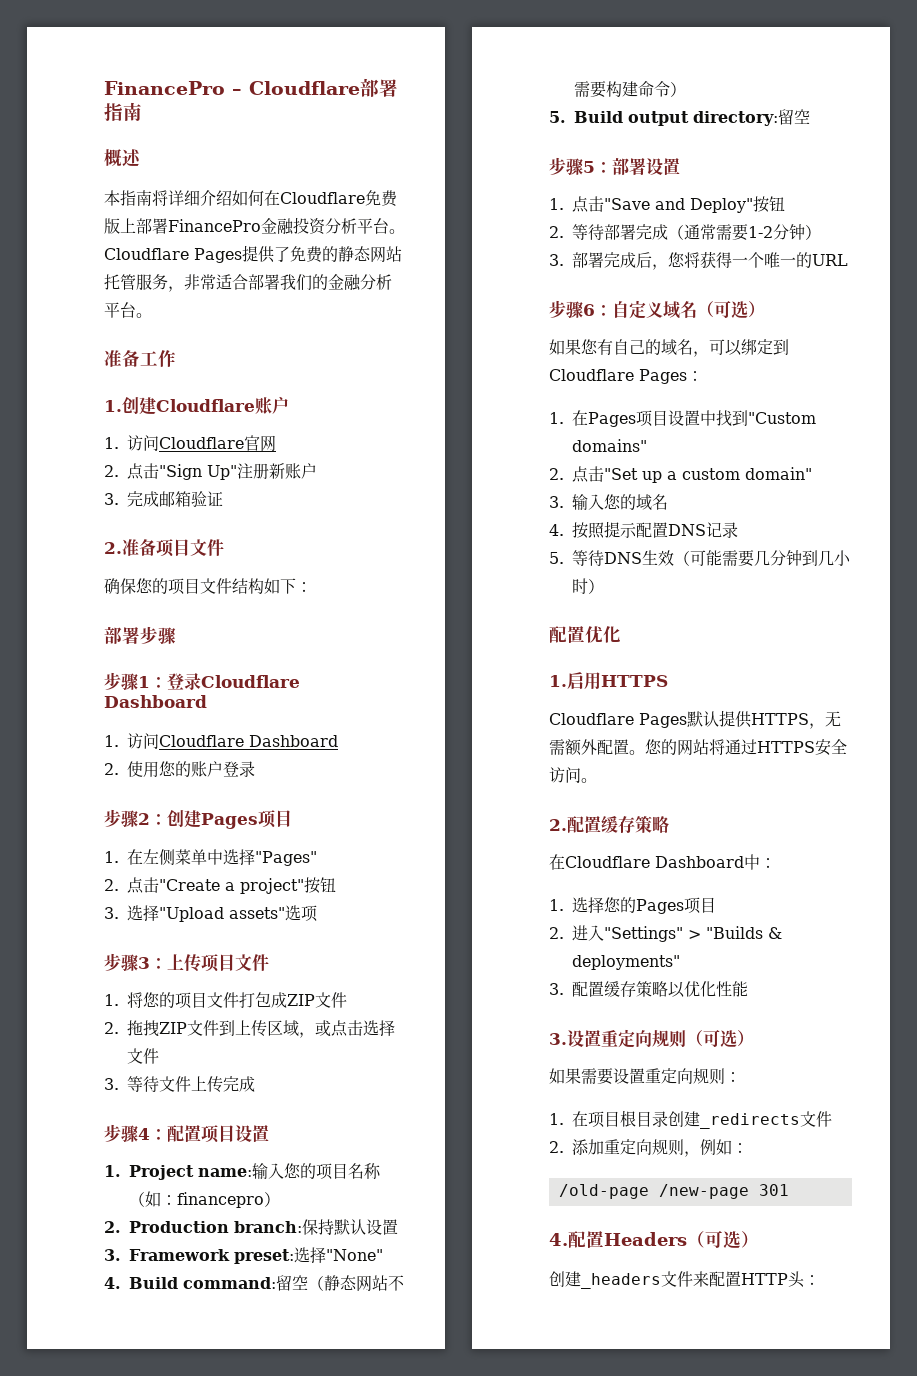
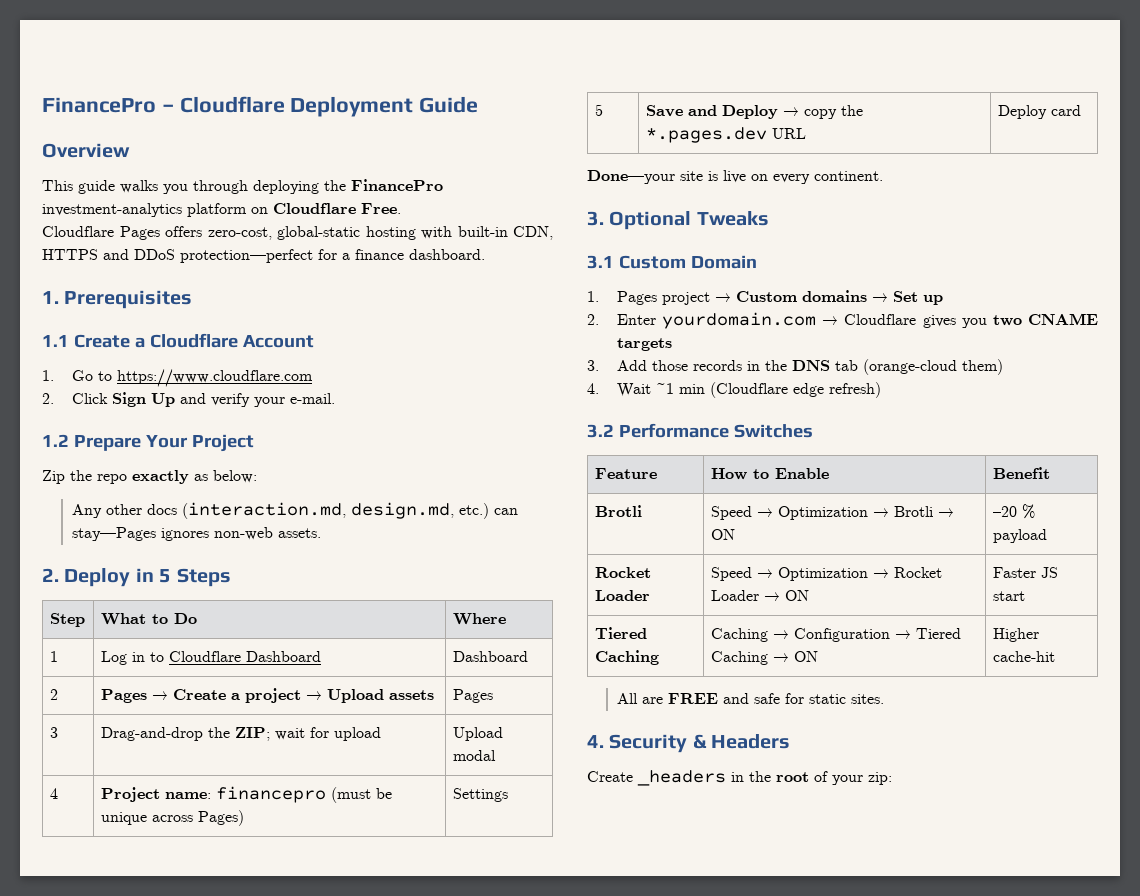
[360,78,398,97] [104,102,142,121] [104,149,141,167] [104,190,398,207] [104,217,405,235] [104,245,402,263] [104,274,392,292] [104,302,152,318] [104,350,176,367] [104,396,289,415] [104,435,276,452] [104,463,317,480] [104,491,223,507] [104,539,224,557] [104,578,312,595] [104,626,176,644] [104,672,300,690] [104,695,207,708] [104,733,338,749] [104,761,255,778] [104,809,292,829] [104,849,317,866] [104,877,336,894] [104,905,318,922] [104,953,269,972] [104,992,347,1009] [104,1020,395,1038] [127,1048,159,1064] [104,1076,255,1093] [104,1124,269,1143] [104,1163,381,1180] [129,1191,280,1208] [104,1219,398,1235] [104,1247,383,1264] [104,1275,404,1292] [574,81,686,98] [549,109,810,126] [549,157,680,175] [549,196,785,213] [549,224,821,241] [549,251,848,270] [549,300,765,319] [549,339,789,357] [549,369,703,384] [549,410,816,427] [572,439,647,452] [549,466,812,483] [549,494,668,510] [549,521,738,539] [549,550,851,567] [572,578,604,594] [549,626,621,643] [549,672,668,690] [549,710,841,729] [549,739,847,756] [549,767,597,783] [549,815,669,833] [549,854,776,870] [549,897,716,914] [549,925,782,942] [572,955,680,970] [549,981,748,998] [549,1029,754,1048] [549,1068,741,1085] [549,1110,832,1129] [549,1139,748,1157] [558,1184,789,1199] [549,1231,604,1248] 部署指南 // 概述 // 本指南将详细介绍如何在Cloudflare免费版上部署FinancePro金融投资分析平台。Cloudflare Pages提供了免费的静态网站托管服务，非常适合部署我们的金融分析平台。 // 准备工作 // 1.创建Cloudflare账户 // 1.访问Cloudflare官网 // 2.点击"Sign Up"注册新账户 // 3.完成邮箱验证 // 2.准备项目文件 // 确保您的项目文件结构如下： // 部署步骤 // 步骤1：登录Cloudflare Dashboard // 1.访问Cloudflare Dashboard // 2.使用您的账户登录 // 步骤2：创建Pages项目 // 1.在左侧菜单中选择"Pages" // 2.点击"Create a project"按钮 // 3.选择"Upload assets"选项 // 步骤3：上传项目文件 // 1.将您的项目文件打包成ZIP文件 // 2.拖拽ZIP文件到上传区域，或点击选择文件 // 3.等待文件上传完成 // 步骤4：配置项目设置 // 1. Project name:输入您的项目名称（如：financepro） // 2. Production branch:保持默认设置 // 3. Framework preset:选择"None" // 4. Build command:留空（静态网站不需要构建命令） // 5. Build output directory:留空 // 步骤5：部署设置 // 1.点击"Save and Deploy"按钮 // 2.等待部署完成（通常需要1-2分钟） // 3.部署完成后，您将获得一个唯一的URL // 步骤6：自定义域名（可选） // 如果您有自己的域名，可以绑定到Cloudflare Pages： // 1.在Pages项目设置中找到"Custom domains" // 2.点击"Set up a custom domain" // 3.输入您的域名 // 4.按照提示配置DNS记录 // 5.等待DNS生效（可能需要几分钟到几小时） // 配置优化 // 1.启用HTTPS // Cloudflare Pages默认提供HTTPS，无需额外配置。您的网站将通过HTTPS安全访问。 // 2.配置缓存策略 // 在Cloudflare Dashboard中： // 1.选择您的Pages项目 // 2.进入"Settings" > "Builds & deployments" // 3.配置缓存策略以优化性能 // 3.设置重定向规则（可选） // 如果需要设置重定向规则： // 1.在项目根目录创建_redirects文件 // 2.添加重定向规则，例如： // /old-page /new-page 301 // 4.配置 -> [290,96,479,117] [42,143,130,158] [42,179,443,194] [42,203,401,217] [42,226,553,240] [42,249,485,263] [42,290,193,309] [42,333,314,348] [42,369,313,387] [42,392,335,407] [42,434,254,452] [42,470,257,484] [71,502,518,519] [71,527,321,541] [42,568,231,587] [49,613,85,627] [100,613,197,625] [452,613,506,625] [49,651,58,662] [100,651,321,665] [452,651,528,662] [49,689,58,700] [100,688,434,703] [452,689,493,703] [49,727,58,738] [100,727,381,741] [452,727,503,741] [452,750,496,761] [49,788,58,799] [100,786,392,803] [100,810,244,826] [452,788,508,802] [594,104,603,116] [645,105,863,119] [645,127,806,143] [997,105,1081,119] [587,170,883,184] [587,211,769,230] [587,255,757,269] [587,290,943,305] [587,312,1098,329] [616,338,672,351] [587,359,1003,375] [587,382,881,398] [587,423,813,438] [594,468,657,479] [710,468,829,480] [992,467,1050,479] [594,505,642,517] [710,506,954,520] [710,529,735,540] [992,504,1035,519] [992,529,1047,543] [594,567,651,578] [594,590,650,601] [710,567,942,581] [710,590,809,601] [992,567,1058,578] [992,591,1025,601] [594,627,647,639] [594,650,659,665] [710,628,961,642] [710,651,818,665] [992,628,1039,642] [992,651,1055,662] [616,693,884,704] [587,734,707,753] Deployment Guide // Overview // This guide walks you through deploying the FinancePro investment-analytics platform on Cloudflare Free. // Cloudflare Pages offers zero-cost, global-static hosting with built-in CDN, HTTPS and DDoS protection—perfect for a finance dashboard. // 1. Prerequisites // 1.1 Create a Cloudflare Account // 1. Go to https://www.cloudflare.com // 2. Click Sign Up and verify your e-mail. // 1.2 Prepare Your Project // Zip the repo exactly as below: // Any other docs (interaction.md, design.md, etc.) can stay—Pages ignores non-web assets. // 2. Deploy in 5 Steps // Step | What to Do | Where // 1 | Log in to Cloudflare Dashboard | Dashboard // 2 | Pages → Create a project → Upload assets | Pages // 3 | Drag-and-drop the ZIP; wait for upload | Upload modal // 4 | Project name: financepro (must be unique across Pages) | Settings // 5 | Save and Deploy → copy the *.pages.dev URL | Deploy card // Done—your site is live on every continent. // 3. Optional Tweaks // 3.1 Custom Domain // 1. Pages project → Custom domains → Set up // 2. Enter yourdomain.com → Cloudflare gives you two CNAME targets // 3. Add those records in the DNS tab (orange-cloud them) // 4. Wait ~1 min (Cloudflare edge refresh) // 3.2 Performance Switches // Feature | How to Enable | Benefit // Brotli | Speed → Optimization → Brotli → ON | –20 % payload // Rocket Loader | Speed → Optimization → Rocket Loader → ON | Faster JS start // Tiered Caching | Caching → Configuration → Tiered Caching → ON | Higher cache-hit // All are FREE and safe for static sites. // 4. Security &
[687,1230,759,1248] [549,1271,820,1289] （可选） // 创建_headers文件来配置HTTP头： -> [587,770,892,786] // Create _headers in the root of your zip:

